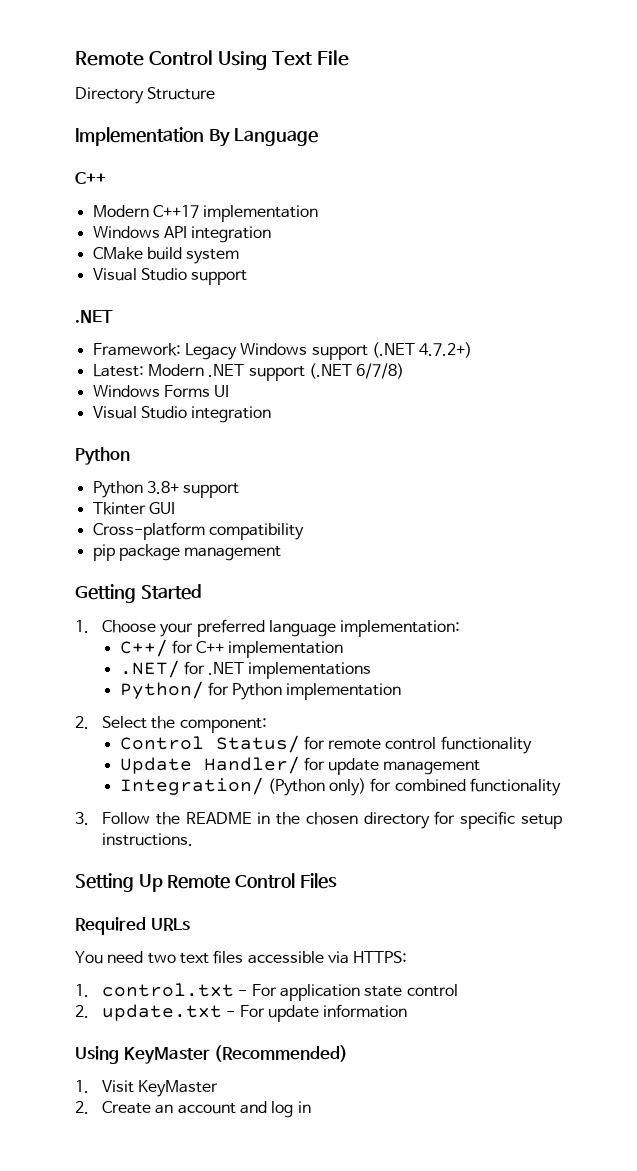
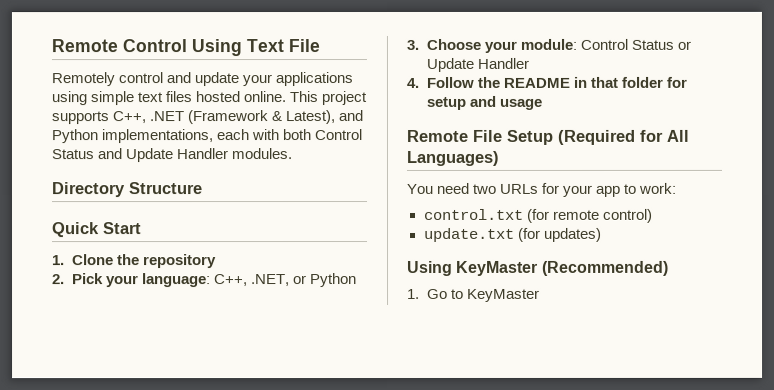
[75,87,216,104] [75,127,319,147] [75,172,106,184] [92,205,319,222] [92,226,272,243] [92,247,240,264] [92,268,248,285] [75,310,113,323] [92,342,473,360] [92,363,405,381] [92,385,230,397] [92,406,272,423] [75,447,130,465] [92,481,240,498] [92,502,175,515] [92,522,304,540] [92,544,282,561] [75,584,202,603] [75,619,461,637] [119,639,344,658] [119,660,372,679] [119,681,402,700] [75,716,267,733] [119,735,532,754] [119,756,481,775] [119,777,562,796] [75,811,562,829] [101,833,193,846] [75,873,337,892] [75,917,190,935] [75,950,408,964] [75,983,458,1001] [75,1004,408,1022] Directory Structure // Implementation By Language // C++ // Modern C++17 implementation // Windows API integration // CMake build system // Visual Studio support // .NET // Framework: Legacy Windows support (.NET 4.7.2+) // Latest: Modern .NET support (.NET 6/7/8) // Windows Forms UI // Visual Studio integration // Python // Python 3.8+ support // Tkinter GUI // Cross-platform compatibility // pip package management // Getting Started // 1. Choose your preferred language implementation: // C++/ for C++ implementation // .NET/ for .NET implementations // Python/ for Python implementation // 2. Select the component: // Control Status/ for remote control functionality // Update Handler/ for update management // Integration/ (Python only) for combined functionality // 3. Follow the README in the chosen directory for specific setup instructions. // Setting Up Remote Control Files // Required URLs // You need two text files accessible via HTTPS: // 1. control.txt - For application state control // 2. update.txt - For update information -> [51,72,354,87] [51,91,368,106] [51,110,364,125] [51,129,363,144] [51,148,293,163] [51,182,202,198] [52,222,142,238] [52,254,217,269] [52,273,357,288] [406,38,691,53] [425,57,529,72] [406,76,687,88] [425,95,542,110] [406,129,689,145] [406,150,499,166] [406,182,677,197] [423,208,653,223] [423,227,602,242] Remotely control and update your applications using simple text files hosted online. This project supports C++, .NET (Framework & Latest), and Python implementations, each with both Control Status and Update Handler modules. // Directory Structure // Quick Start // 1. Clone the repository // 2. Pick your language: C++, .NET, or Python // 3. Choose your module: Control Status or Update Handler // 4. Follow the README in that folder for setup and usage // Remote File Setup (Required for All Languages) // You need two URLs for your app to work: // control.txt (for remote control) // update.txt (for updates)
[101,1080,219,1097] [75,1101,311,1118] Visit KeyMaster // 2. Create an account and log in -> [426,288,540,302] Go to KeyMaster

